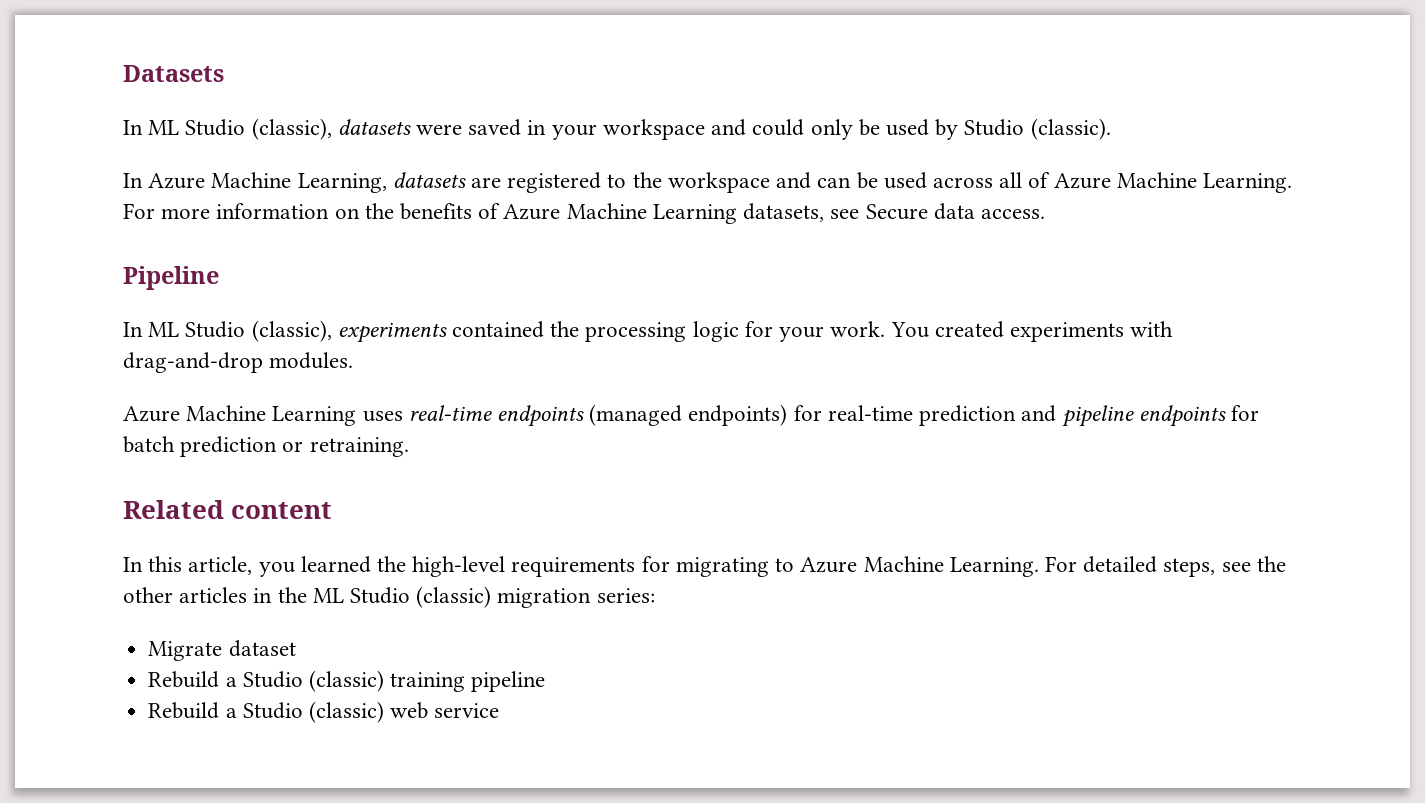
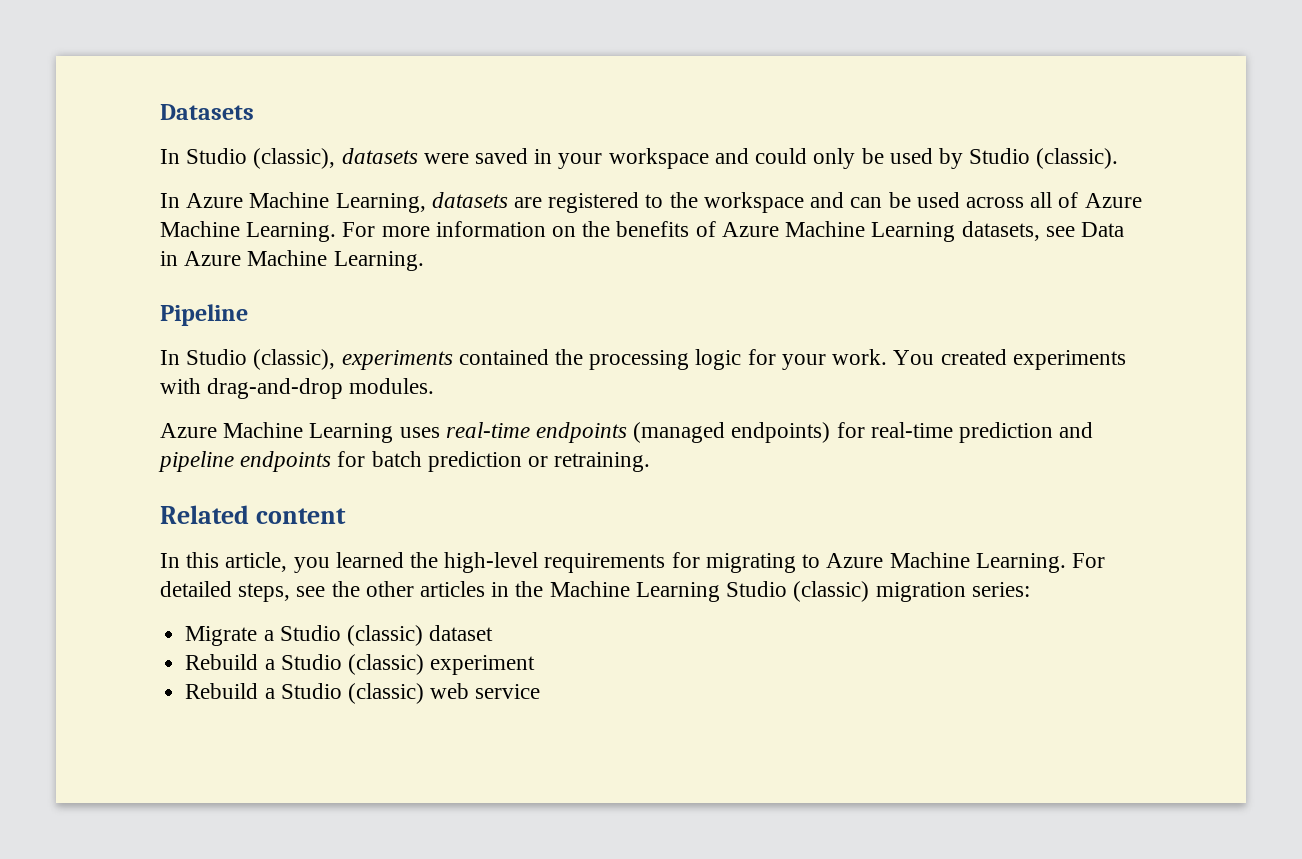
[148,120,180,135] ML -> (180, 156) none
[865,203,1045,220] Secure data access. -> [1080,222,1124,237] [160,250,424,271] Data in Azure Machine Learning.
[148,322,180,337] ML -> (180, 357) none
[312,588,344,603] ML -> [549,581,720,602] Machine Learning
(223, 651) none -> [263,625,423,646] a Studio (classic)
[390,671,546,692] training pipeline -> [430,655,536,675] experiment

